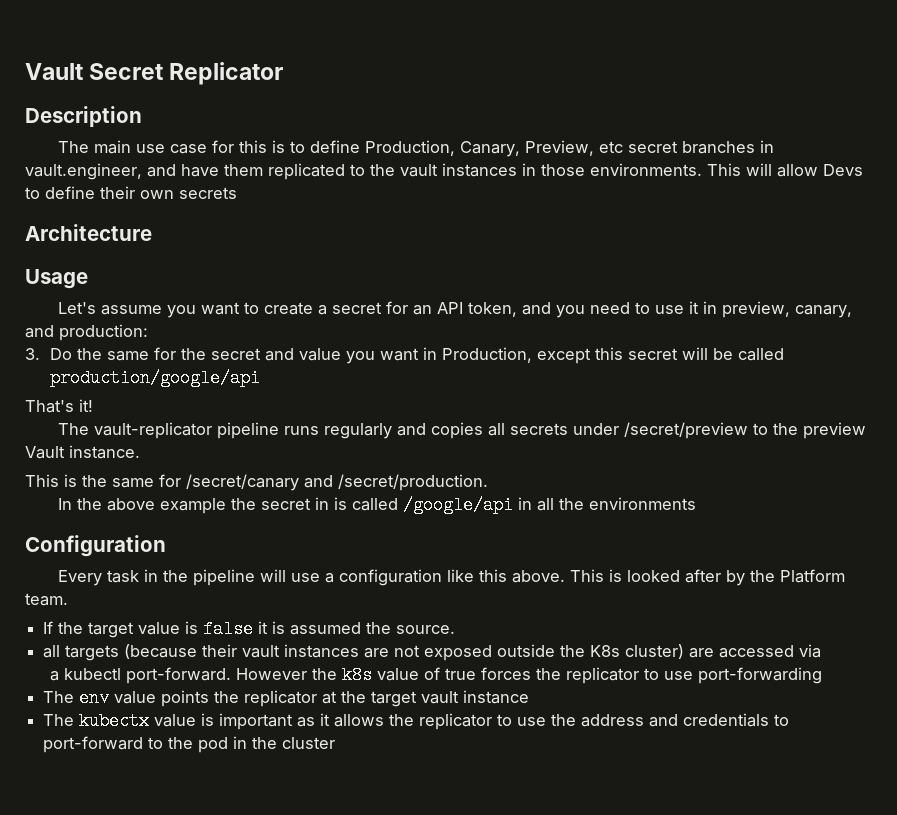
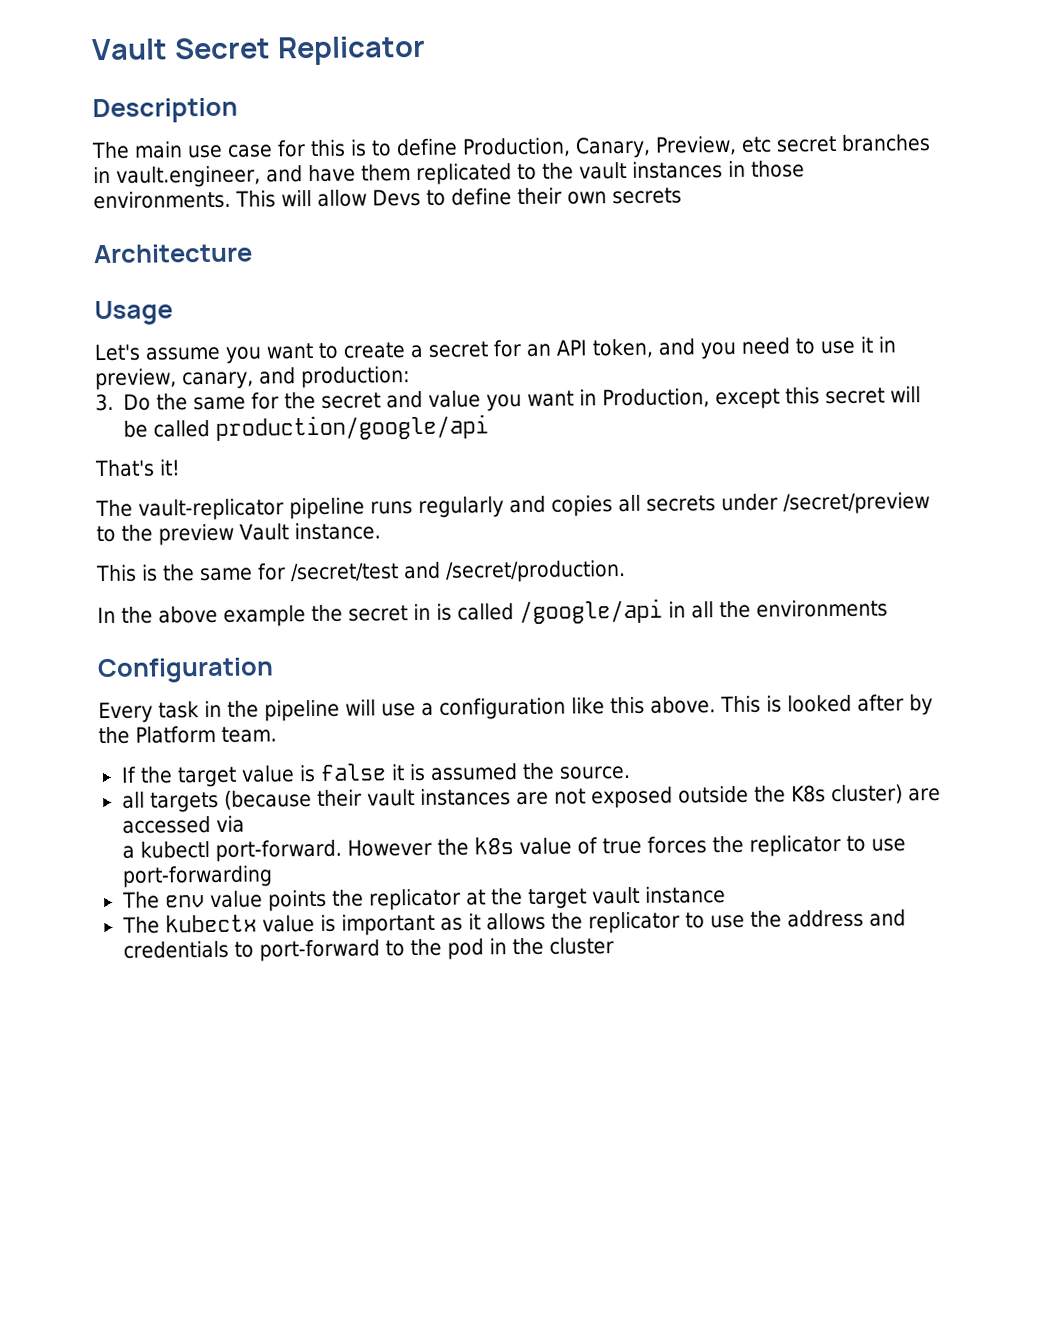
[186,474,299,491] /secret/canary -> [290,562,399,582] /secret/test

